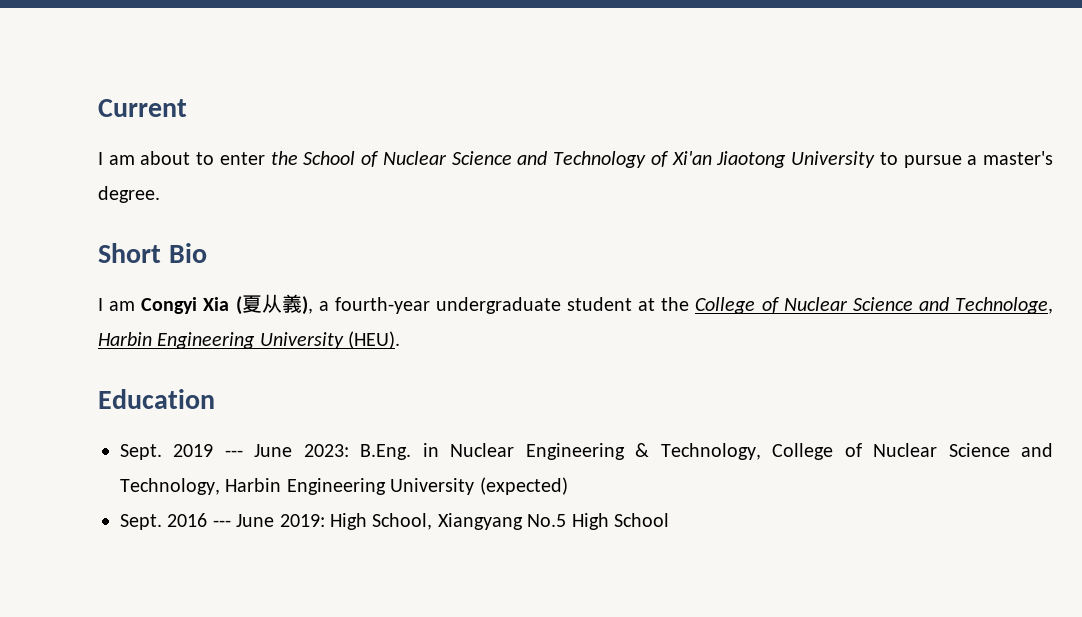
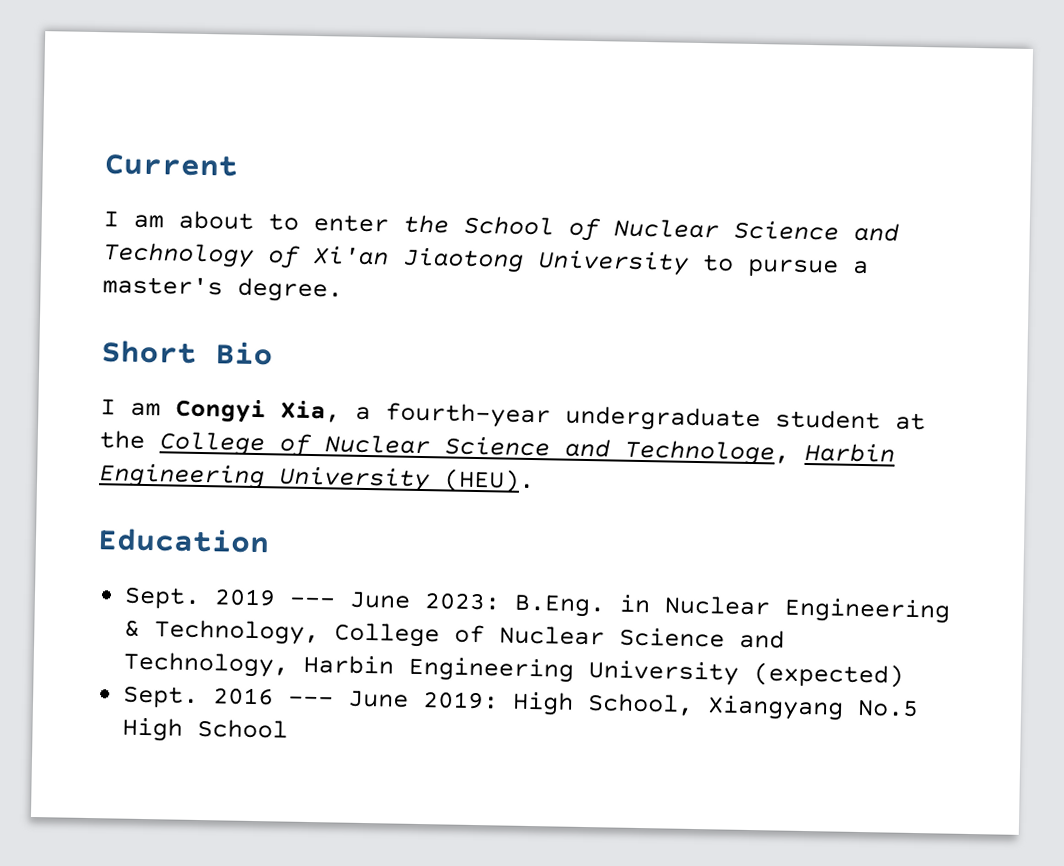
[203,294,313,315] Xia (夏从義), -> [280,400,341,423] Xia,

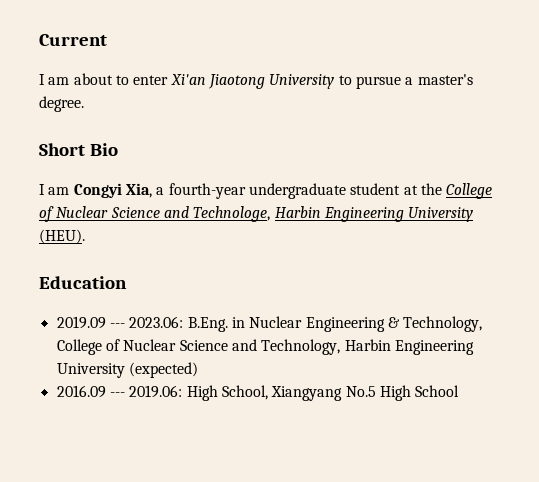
[403,214,899,242] [102,242,301,269] the School of Nuclear Science and Technology of -> (169, 80) none
[124,586,502,611] Sept. 2019 --- June 2023: -> [56,316,184,329] 2019.09 --- 2023.06:
[122,685,500,710] Sept. 2016 --- June 2019: -> [56,385,183,398] 2016.09 --- 2019.06:

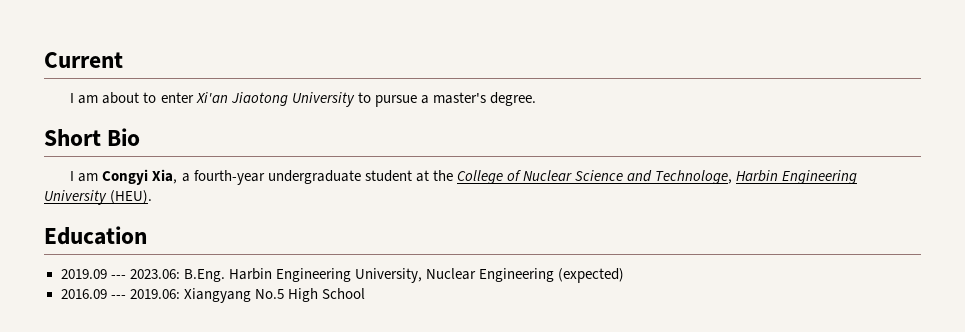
[231,316,483,332] [56,339,474,355] [56,363,125,378] in Nuclear Engineering & Technology, College of Nuclear Science and Technology, Harbin Engineering University -> [228,268,554,283] Harbin Engineering University, Nuclear Engineering
[186,385,268,401] High School, -> (180, 294) none

